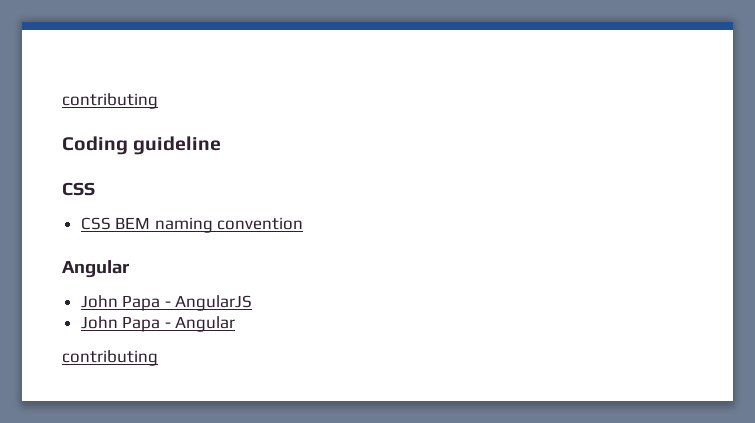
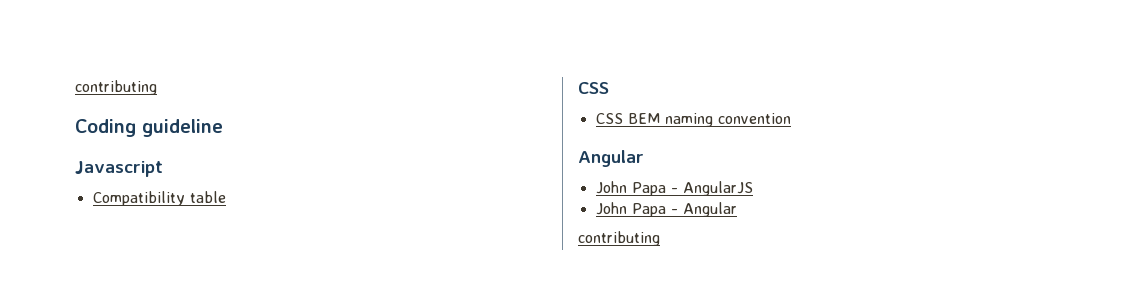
(222, 145) none -> [75,161,163,177] [92,191,226,206] // Javascript // Compatibility table

